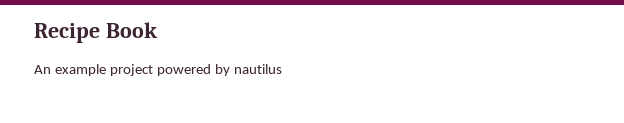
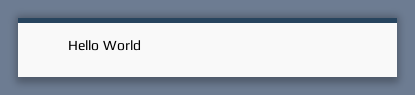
[34,22,158,43] [34,64,282,76] Recipe Book // An example project powered by nautilus -> [68,40,141,51] Hello World

